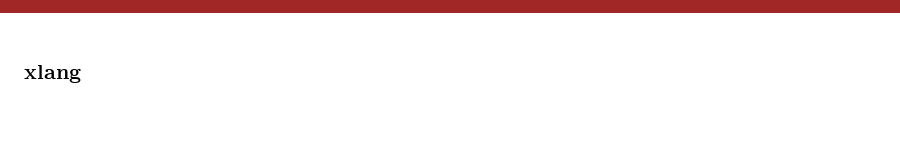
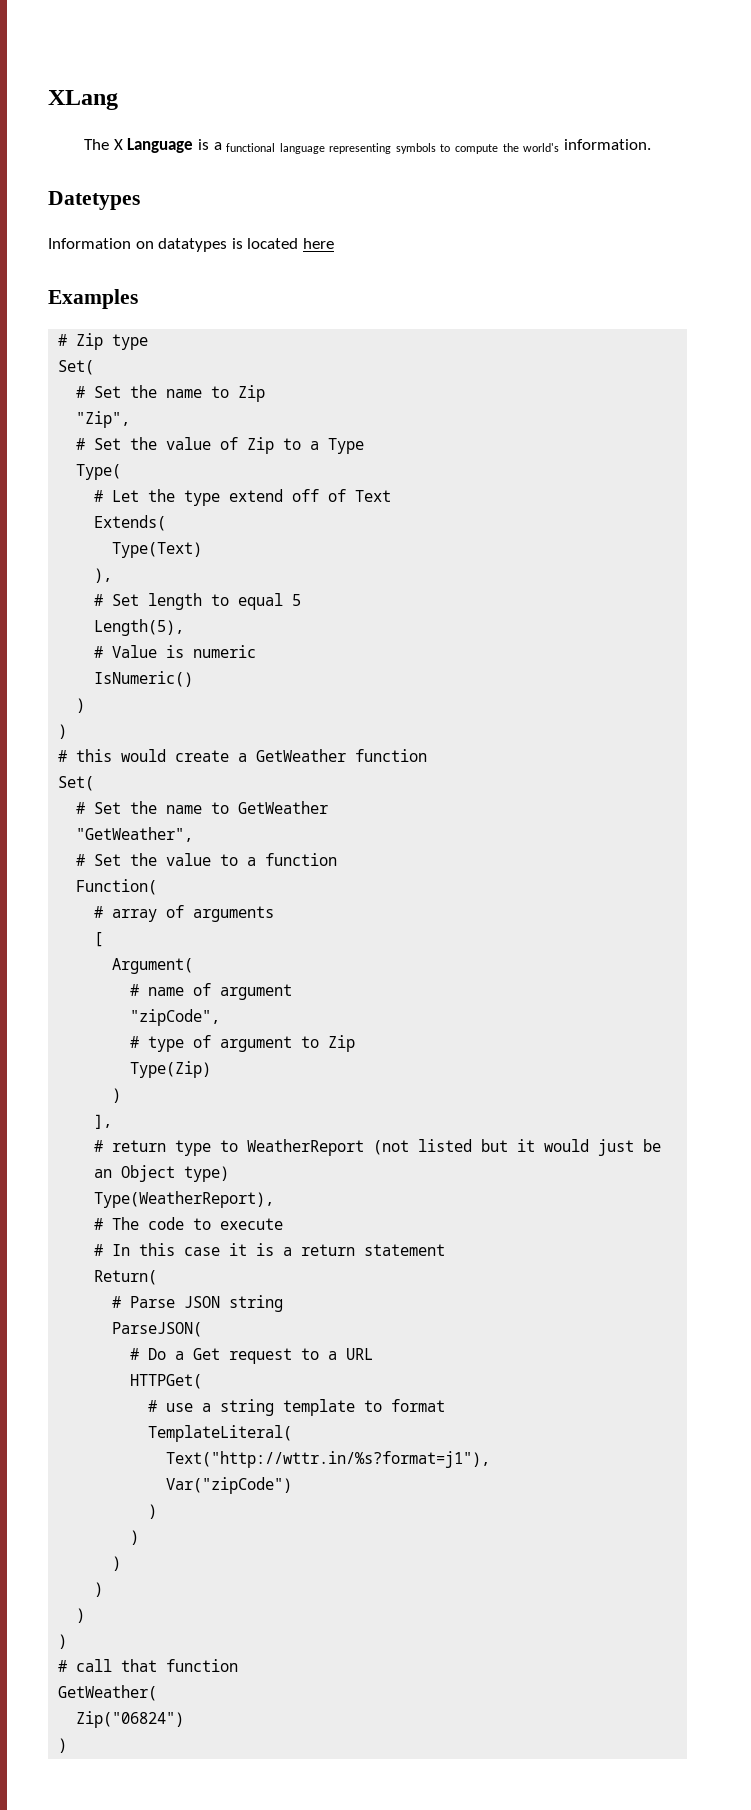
[24,65,81,83] xlang -> [48,90,118,110] [84,138,651,154] [48,191,140,210] [48,238,334,252] [48,289,138,309] [58,333,149,350] [58,360,95,375] [76,385,266,402] [76,411,131,428] [76,437,365,454] [76,464,122,480] [94,489,392,506] [94,515,167,531] [112,542,203,558] [94,568,113,583] [94,593,302,610] [94,619,185,636] [94,645,257,658] [94,671,194,687] [76,698,86,713] [58,724,68,739] [58,749,428,762] [58,776,95,791] [76,801,329,814] [76,827,194,842] [76,853,338,866] [76,879,158,895] [94,905,275,922] [94,932,104,947] [112,958,194,974] [130,983,293,1000] [130,1009,221,1026] [130,1035,356,1052] [130,1061,212,1078] [112,1088,122,1103] [94,1114,113,1129] [94,1139,662,1156] [94,1165,230,1182] [94,1191,275,1208] [94,1217,284,1230] [94,1243,446,1256] [94,1270,158,1285] [112,1295,284,1312] [112,1322,203,1337] [130,1348,374,1364] [130,1374,203,1389] [148,1399,446,1416] [148,1425,293,1442] [166,1451,491,1468] [166,1477,293,1494] [148,1504,158,1519] [130,1530,140,1545] [112,1556,122,1571] [94,1582,104,1597] [76,1608,86,1623] [58,1634,68,1649] [58,1659,239,1672] [58,1685,158,1701] [76,1711,185,1728] [58,1738,68,1753] XLang // The X Language is a functional language representing symbols to compute the world's information. // Datetypes // Information on datatypes is located here // Examples // # Zip type // Set( // # Set the name to Zip // "Zip", // # Set the value of Zip to a Type // Type( // # Let the type extend off of Text // Extends( // Type(Text) // ), // # Set length to equal 5 // Length(5), // # Value is numeric // IsNumeric() // ) // ) // # this would create a GetWeather function // Set( // # Set the name to GetWeather // "GetWeather", // # Set the value to a function // Function( // # array of arguments // [ // Argument( // # name of argument // "zipCode", // # type of argument to Zip // Type(Zip) // ) // ], // # return type to WeatherReport (not listed but it would just be an Object type) // Type(WeatherReport), // # The code to execute // # In this case it is a return statement // Return( // # Parse JSON string // ParseJSON( // # Do a Get request to a URL // HTTPGet( // # use a string template to format // TemplateLiteral( // Text("http://wttr.in/%s?format=j1"), // Var("zipCode") // ) // ) // ) // ) // ) // ) // # call that function // GetWeather( // Zip("06824") // )

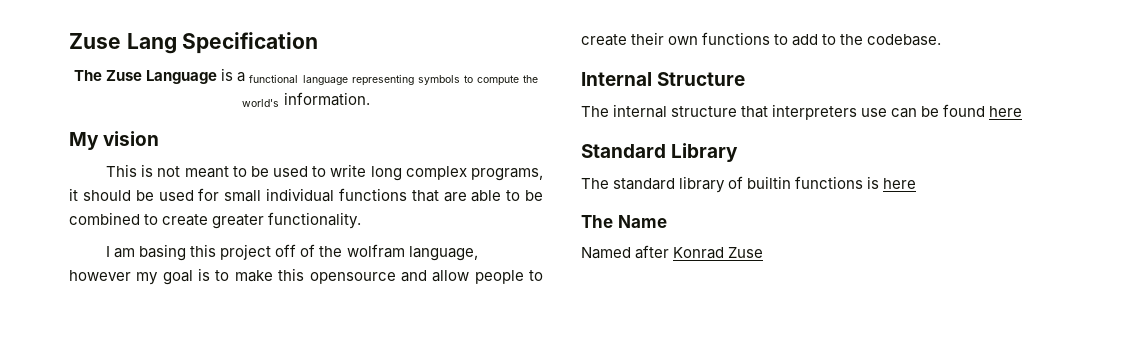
[48,90,118,110] [84,139,123,150] XLang // The X -> [69,32,319,54] [74,70,143,81] Zuse Lang Specification // The Zuse
[48,191,140,210] [48,238,334,252] [48,289,138,309] [58,333,149,350] [58,360,95,375] [76,385,266,402] [76,411,131,428] [76,437,365,454] [76,464,122,480] [94,489,392,506] [94,515,167,531] [112,542,203,558] [94,568,113,583] [94,593,302,610] [94,619,185,636] [94,645,257,658] [94,671,194,687] [76,698,86,713] [58,724,68,739] [58,749,428,762] [58,776,95,791] [76,801,329,814] [76,827,194,842] [76,853,338,866] [76,879,158,895] [94,905,275,922] [94,932,104,947] [112,958,194,974] [130,983,293,1000] [130,1009,221,1026] [130,1035,356,1052] [130,1061,212,1078] [112,1088,122,1103] [94,1114,113,1129] [94,1139,662,1156] [94,1165,230,1182] [94,1191,275,1208] [94,1217,284,1230] [94,1243,446,1256] [94,1270,158,1285] [112,1295,284,1312] [112,1322,203,1337] [130,1348,374,1364] [130,1374,203,1389] [148,1399,446,1416] [148,1425,293,1442] [166,1451,491,1468] [166,1477,293,1494] [148,1504,158,1519] [130,1530,140,1545] [112,1556,122,1571] [94,1582,104,1597] [76,1608,86,1623] [58,1634,68,1649] [58,1659,239,1672] [58,1685,158,1701] [76,1711,185,1728] [58,1738,68,1753] Datetypes // Information on datatypes is located here // Examples // # Zip type // Set( // # Set the name to Zip // "Zip", // # Set the value of Zip to a Type // Type( // # Let the type extend off of Text // Extends( // Type(Text) // ), // # Set length to equal 5 // Length(5), // # Value is numeric // IsNumeric() // ) // ) // # this would create a GetWeather function // Set( // # Set the name to GetWeather // "GetWeather", // # Set the value to a function // Function( // # array of arguments // [ // Argument( // # name of argument // "zipCode", // # type of argument to Zip // Type(Zip) // ) // ], // # return type to WeatherReport (not listed but it would just be an Object type) // Type(WeatherReport), // # The code to execute // # In this case it is a return statement // Return( // # Parse JSON string // ParseJSON( // # Do a Get request to a URL // HTTPGet( // # use a string template to format // TemplateLiteral( // Text("http://wttr.in/%s?format=j1"), // Var("zipCode") // ) // ) // ) // ) // ) // ) // # call that function // GetWeather( // Zip("06824") // ) -> [69,131,160,150] [106,164,543,181] [69,188,543,202] [69,212,362,229] [106,244,478,261] [69,268,544,285] [581,32,942,46] [581,72,746,86] [581,104,1023,120] [581,143,739,162] [581,176,917,193] [581,215,667,228] [581,245,764,259] My vision // This is not meant to be used to write long complex programs, it should be used for small individual functions that are able to be combined to create greater functionality. // I am basing this project off of the wolfram language, however my goal is to make this opensource and allow people to create their own functions to add to the codebase. // Internal Structure // The internal structure that interpreters use can be found here // Standard Library // The standard library of builtin functions is here // The Name // Named after Konrad Zuse

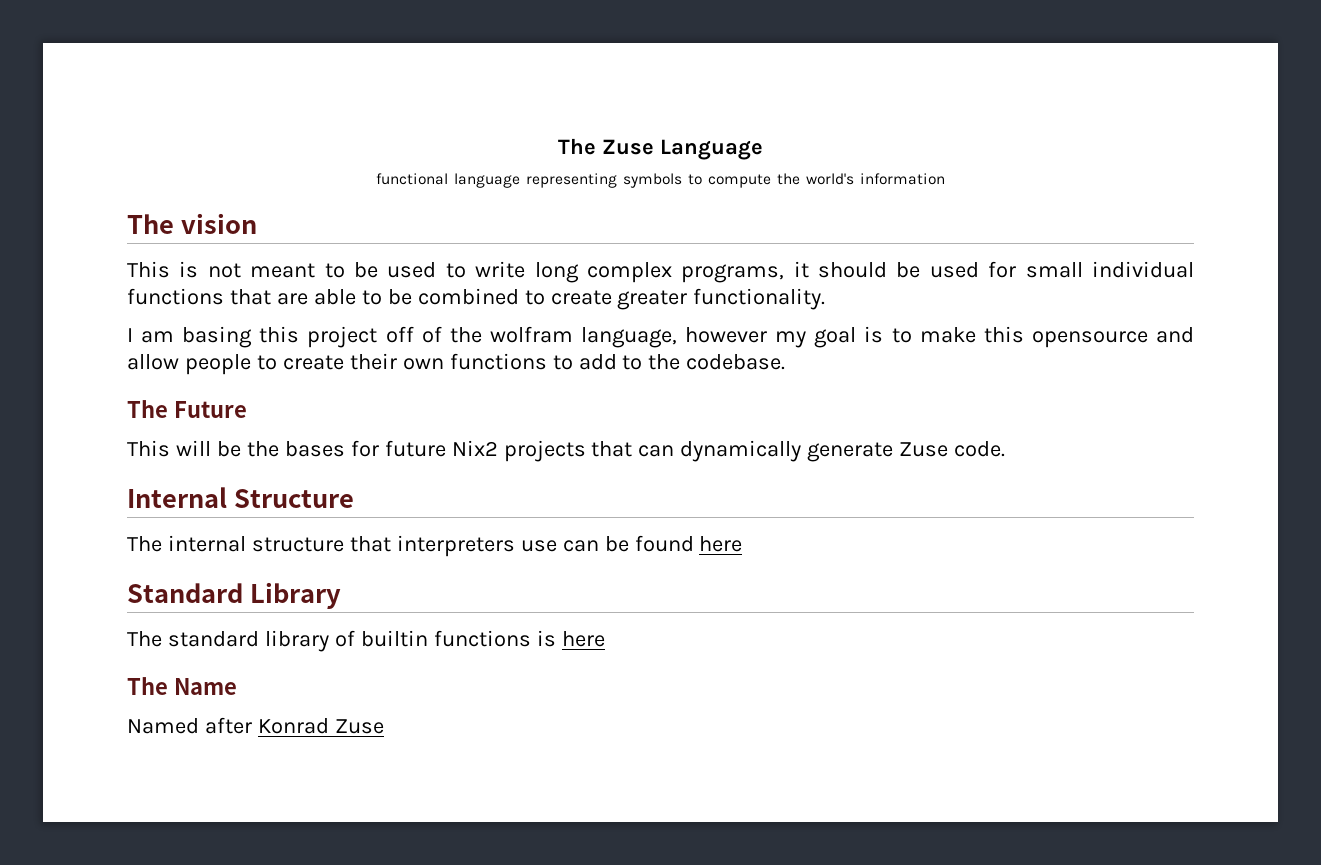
[69,32,319,54] Zuse Lang Specification // -> (558, 146) none
[221,68,246,82] is a -> (763, 149) //
[283,92,370,106] [69,132,99,150] information. // My -> [859,173,945,185] [127,214,174,234] information // The
(942, 40) none -> [127,400,247,418] [127,440,1006,462] // The Future // This will be the bases for future Nix2 projects that can dynamically generate Zuse code.

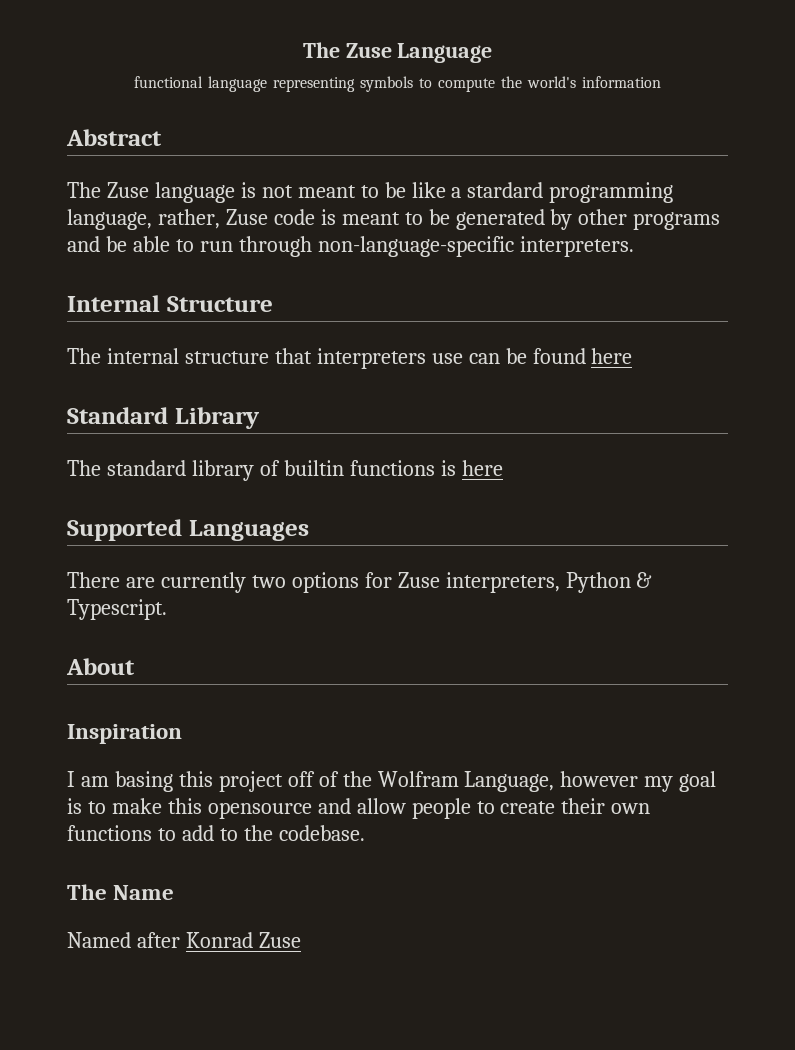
[127,213,257,234] [127,261,170,278] // The vision // This -> [66,129,162,146] [67,182,235,203] // Abstract // The Zuse language
[387,261,1195,283] [127,288,826,310] [127,326,1194,348] [127,353,786,375] [127,400,247,418] [127,440,1006,462] used to write long complex programs, it should be used for small individual functions that are able to be combined to create greater functionality. // I am basing this project off of the wolfram language, however my goal is to make this opensource and allow people to create their own functions to add to the codebase. // The Future // This will be the bases for future Nix2 projects that can dynamically generate Zuse code. -> [411,182,674,203] [67,209,721,230] [67,236,634,257] like a stardard programming language, rather, Zuse code is meant to be generated by other programs and be able to run through non-language-specific interpreters.
(605, 639) none -> [67,519,309,541] [67,572,653,593] [67,599,167,620] [66,658,135,675] [67,724,182,744] [67,771,717,792] [67,798,651,819] [67,825,365,841] // Supported Languages // There are currently two options for Zuse interpreters, Python & Typescript. // About // Inspiration // I am basing this project off of the Wolfram Language, however my goal is to make this opensource and allow people to create their own functions to add to the codebase.

